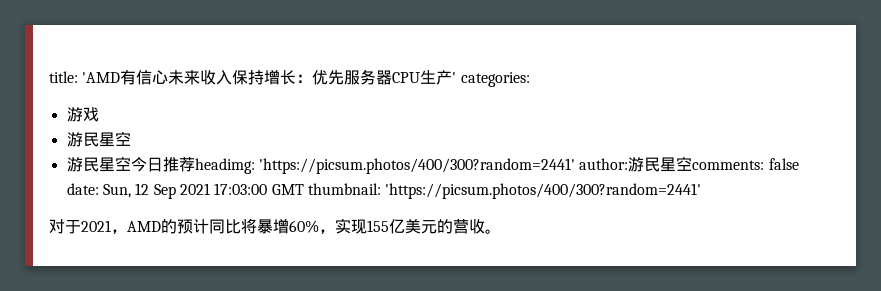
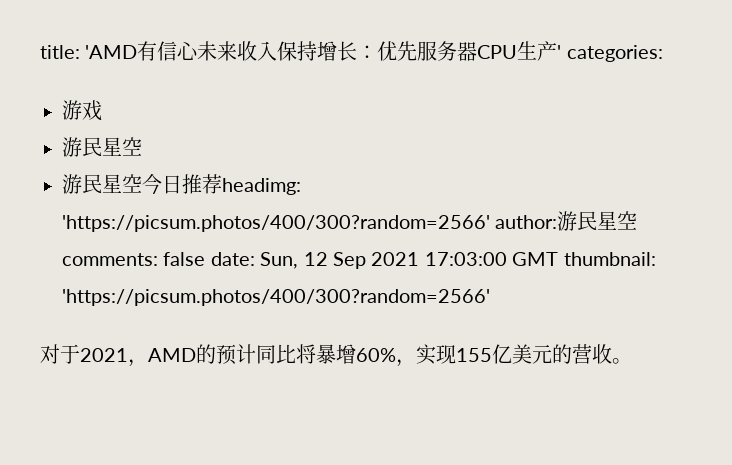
[258,158,575,174] 'https://picsum.photos/400/300?random=2441' -> [62,215,490,232] 'https://picsum.photos/400/300?random=2566'
[385,183,702,199] 'https://picsum.photos/400/300?random=2441' -> [62,289,490,306] 'https://picsum.photos/400/300?random=2566'

